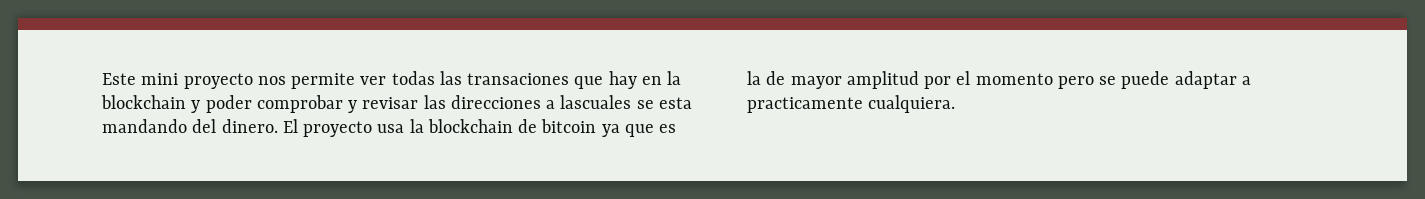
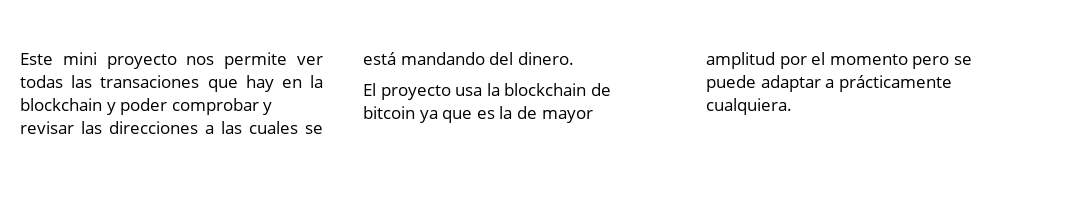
[560,95,692,109] lascuales se esta -> [221,121,323,134] [363,52,396,65] las cuales se está
(278, 126) none -> (574, 58) //
[747,97,863,113] practicamente -> [838,75,952,92] prácticamente

